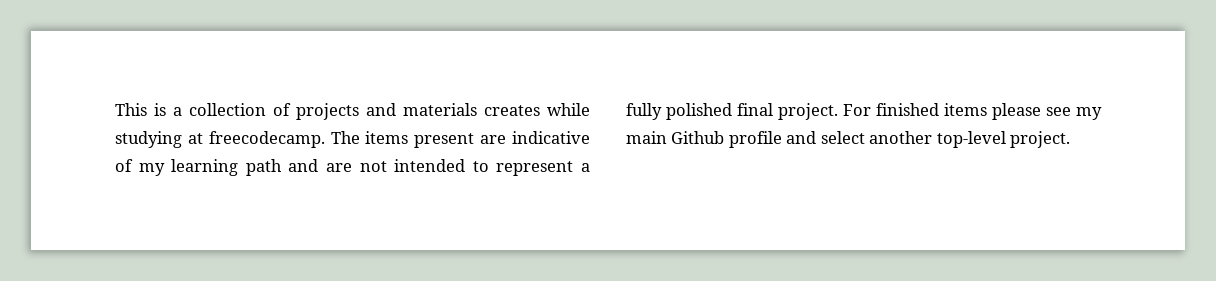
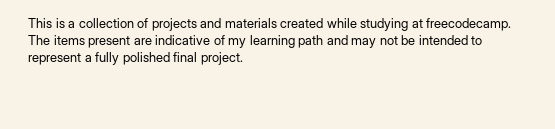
[484,105,540,116] creates -> [280,18,324,28] created
[326,161,387,172] are not -> [351,35,416,48] may not be
[843,103,1102,120] [626,131,1071,148] For finished items please see my main Github profile and select another top-level project. -> (243, 58) none

